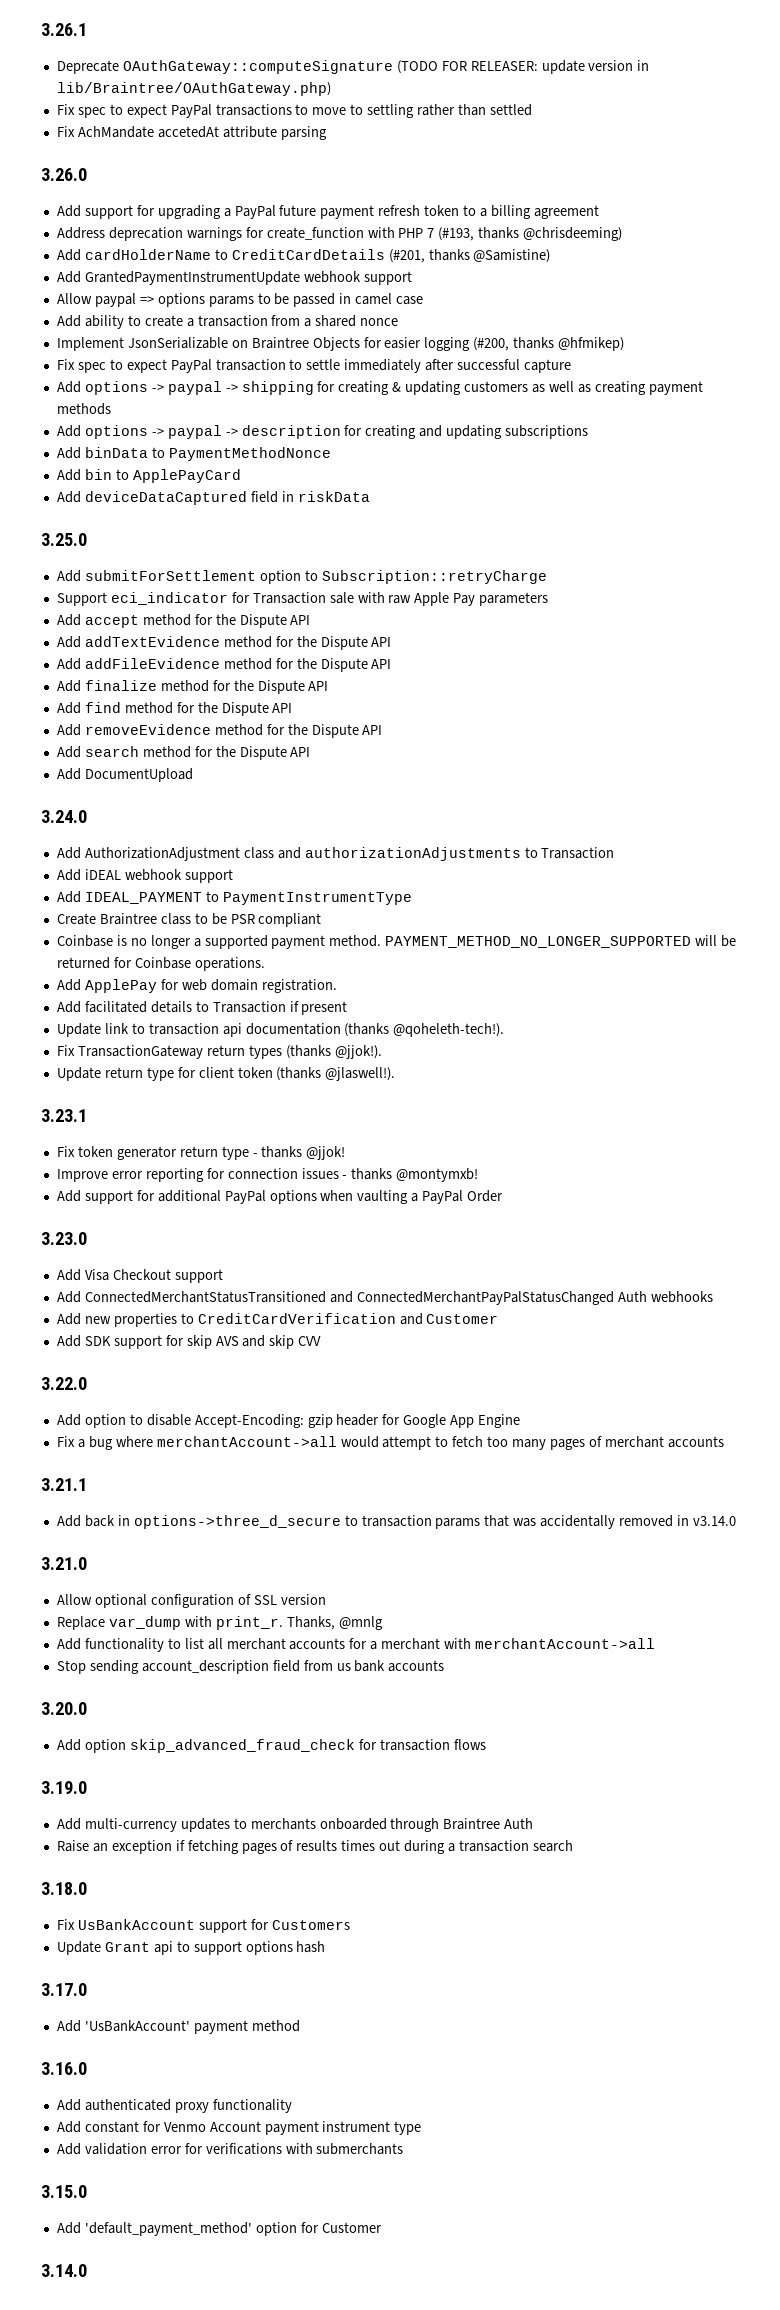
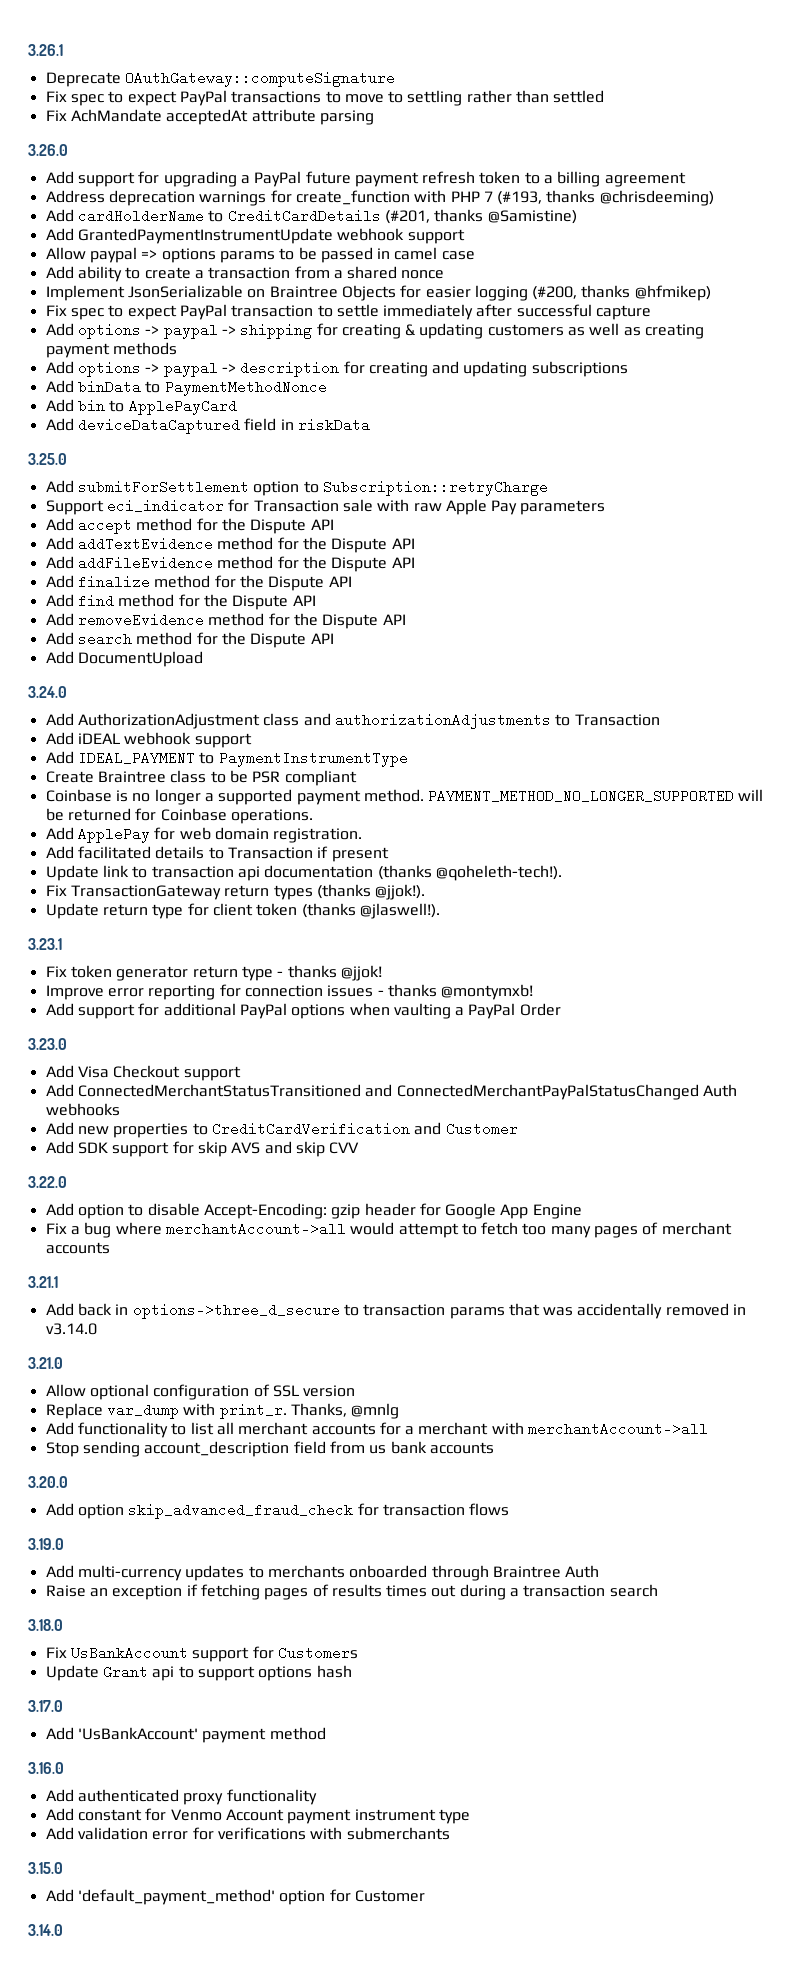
[396,60,650,74] [56,82,331,96] (TODO FOR RELEASER: update version in lib/Braintree/OAuthGateway.php) -> (395, 79) none
[157,126,219,138] accetedAt -> [166,109,249,125] acceptedAt

